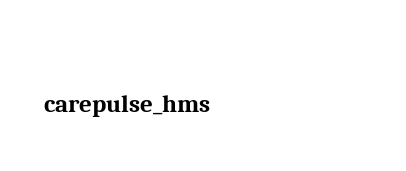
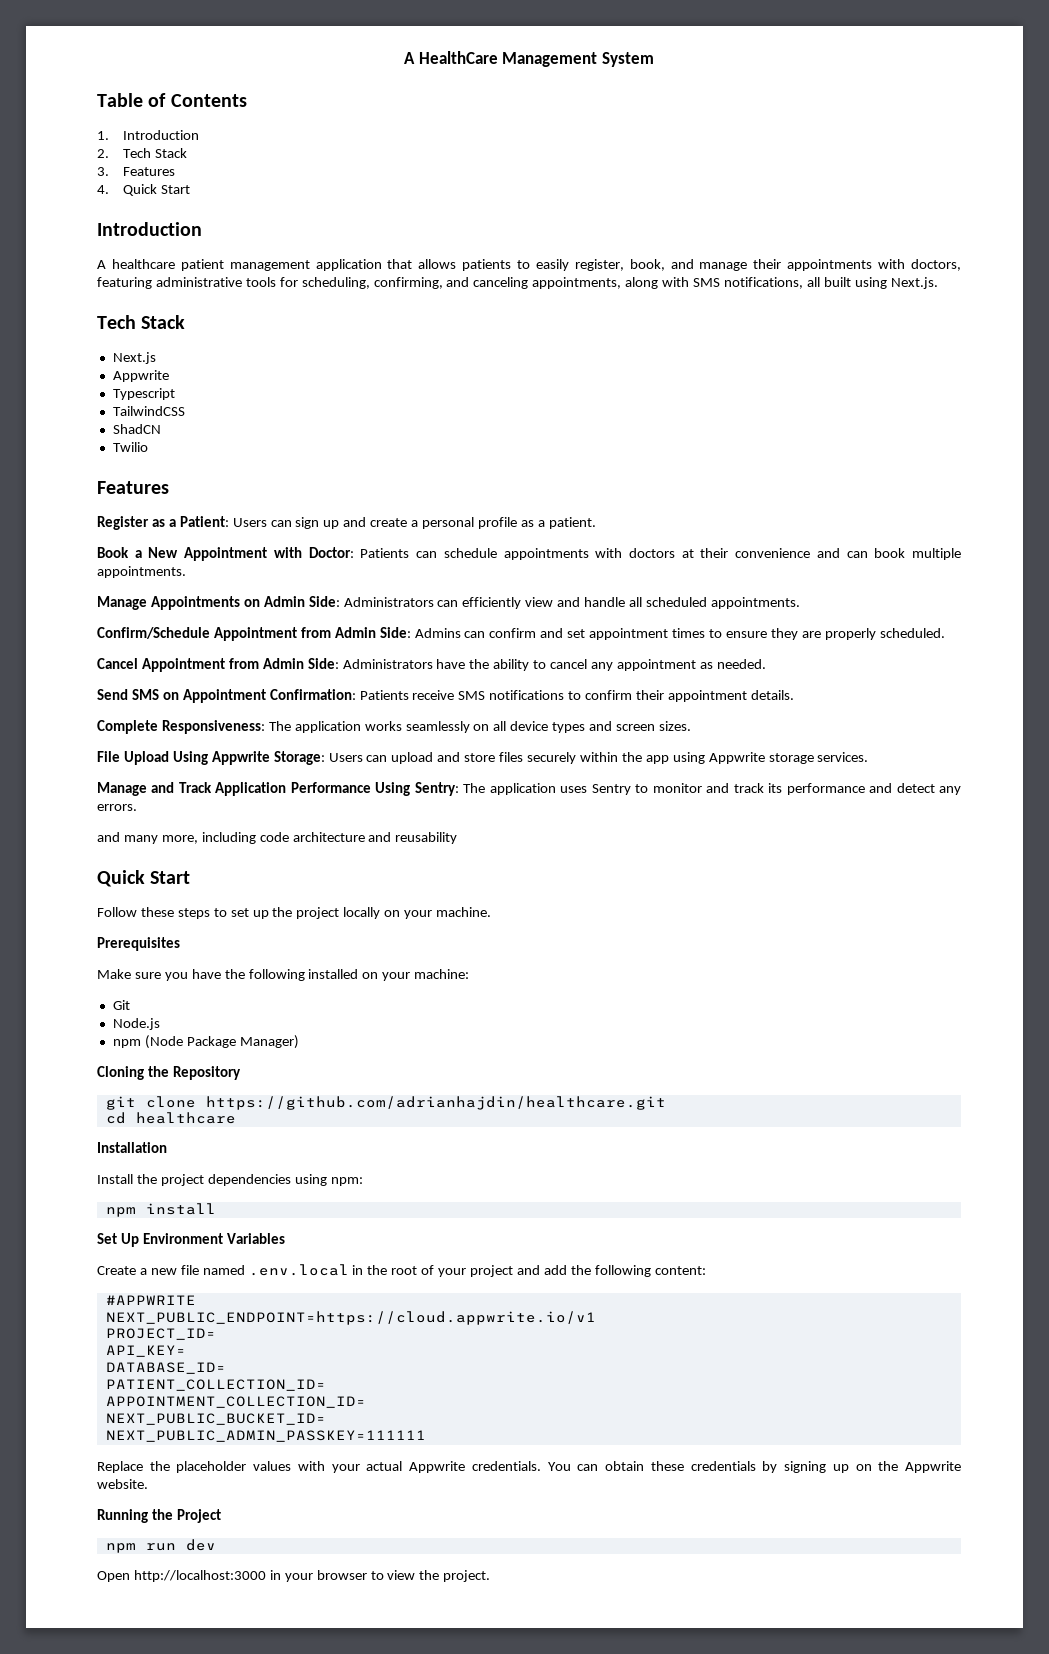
[44,95,210,117] carepulse_hms -> [404,51,654,67] [97,93,247,107] [97,130,199,140] [97,148,187,158] [97,167,175,176] [97,184,190,196] [97,222,202,236] [97,259,961,271] [97,277,938,289] [97,315,186,329] [112,352,156,364] [112,370,169,382] [112,388,175,400] [112,406,185,416] [112,424,161,434] [112,442,148,452] [97,481,169,494] [97,516,596,530] [97,547,961,561] [97,566,186,578] [97,596,800,610] [97,627,945,641] [97,658,766,672] [97,689,794,703] [97,720,691,734] [97,751,869,765] [97,782,962,796] [97,804,137,811] [97,832,458,844] [97,870,191,887] [97,907,492,919] [97,937,180,951] [97,969,470,981] [112,1000,130,1010] [112,1018,160,1030] [112,1035,299,1049] [97,1066,241,1080] [105,1096,666,1110] [105,1112,236,1124] [97,1142,167,1153] [97,1174,363,1186] [105,1203,216,1217] [97,1233,285,1247] [97,1264,706,1277] [105,1295,196,1305] [105,1311,596,1325] [105,1328,216,1340] [105,1345,186,1357] [105,1362,226,1374] [105,1379,326,1391] [105,1396,366,1408] [105,1413,326,1425] [105,1430,426,1442] [97,1461,961,1473] [97,1479,148,1489] [97,1509,221,1523] [105,1539,216,1553] [97,1570,491,1582] A HealthCare Management System // Table of Contents // 1. Introduction // 2. Tech Stack // 3. Features // 4. Quick Start // Introduction // A healthcare patient management application that allows patients to easily register, book, and manage their appointments with doctors, featuring administrative tools for scheduling, confirming, and canceling appointments, along with SMS notifications, all built using Next.js. // Tech Stack // Next.js // Appwrite // Typescript // TailwindCSS // ShadCN // Twilio // Features // Register as a Patient: Users can sign up and create a personal profile as a patient. // Book a New Appointment with Doctor: Patients can schedule appointments with doctors at their convenience and can book multiple appointments. // Manage Appointments on Admin Side: Administrators can efficiently view and handle all scheduled appointments. // Confirm/Schedule Appointment from Admin Side: Admins can confirm and set appointment times to ensure they are properly scheduled. // Cancel Appointment from Admin Side: Administrators have the ability to cancel any appointment as needed. // Send SMS on Appointment Confirmation: Patients receive SMS notifications to confirm their appointment details. // Complete Responsiveness: The application works seamlessly on all device types and screen sizes. // File Upload Using Appwrite Storage: Users can upload and store files securely within the app using Appwrite storage services. // Manage and Track Application Performance Using Sentry: The application uses Sentry to monitor and track its performance and detect any errors. // and many more, including code architecture and reusability // Quick Start // Follow these steps to set up the project locally on your machine. // Prerequisites // Make sure you have the following installed on your machine: // Git // Node.js // npm (Node Package Manager) // Cloning the Repository // git clone https://github.com/adrianhajdin/healthcare.git // cd healthcare // Installation // Install the project dependencies using npm: // npm install // Set Up Environment Variables // Create a new file named .env.local in the root of your project and add the following content: // #APPWRITE // NEXT_PUBLIC_ENDPOINT=https://cloud.appwrite.io/v1 // PROJECT_ID= // API_KEY= // DATABASE_ID= // PATIENT_COLLECTION_ID= // APPOINTMENT_COLLECTION_ID= // NEXT_PUBLIC_BUCKET_ID= // NEXT_PUBLIC_ADMIN_PASSKEY=111111 // Replace the placeholder values with your actual Appwrite credentials. You can obtain these credentials by signing up on the Appwrite website. // Running the Project // npm run dev // Open http://localhost:3000 in your browser to view the project.

